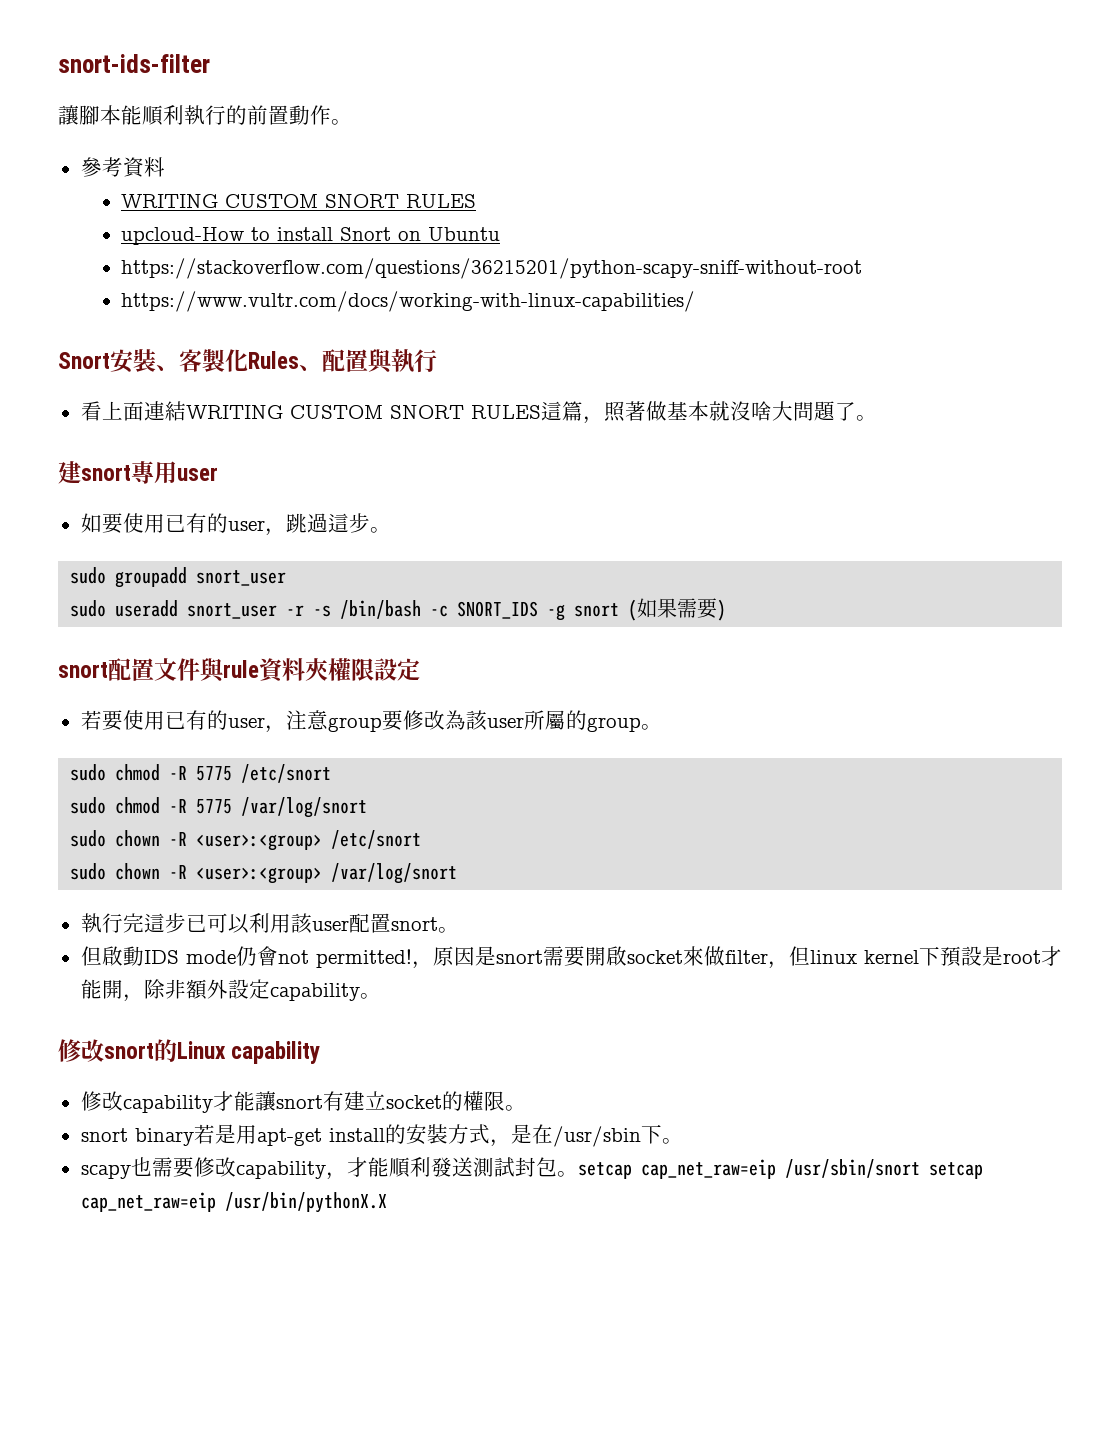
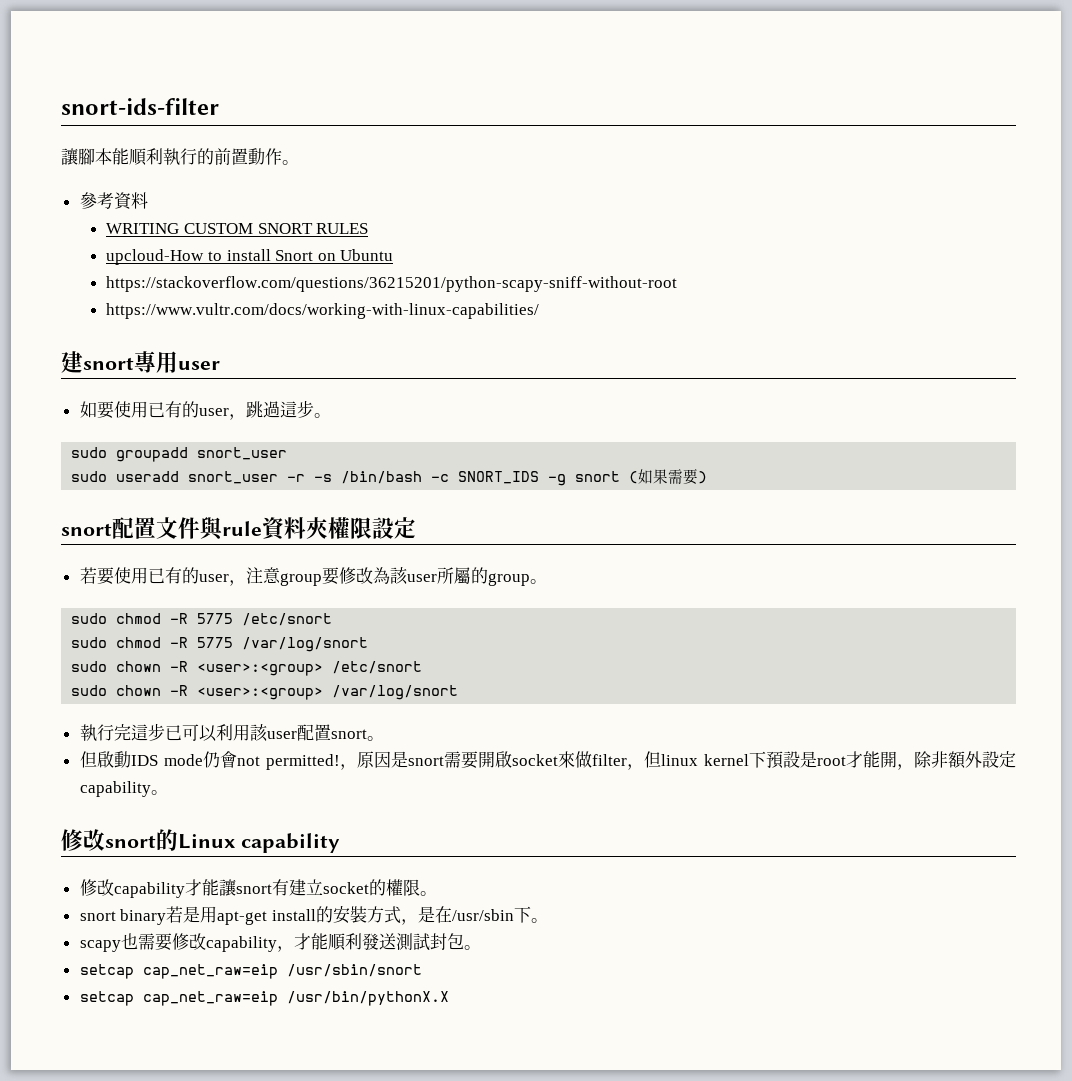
[58,349,437,374] [80,401,877,424] // Snort安裝、客製化Rules、配置與執行 // 看上面連結WRITING CUSTOM SNORT RULES這篇，照著做基本就沒啥大問題了。 -> (540, 311) none
(578, 1174) none -> (481, 947) //
(920, 1168) none -> (422, 970) //

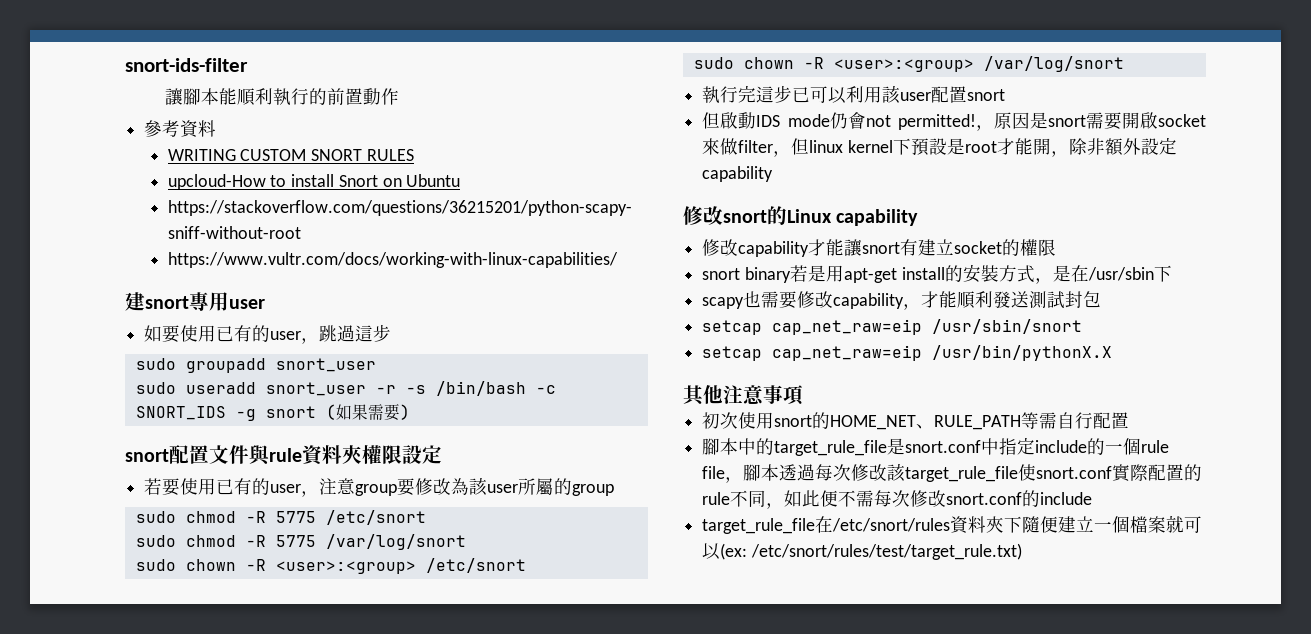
[282,160,299,165] 。 -> (400, 96) none
[313,413,331,418] 。 -> (392, 333) none
[529,579,547,584] 。 -> (615, 490) none
[366,736,384,741] 。 -> (1006, 95) none
[150,790,168,795] 。 -> (774, 174) none
[419,891,437,896] 。 -> (1057, 247) none
[530,918,548,923] 。 -> (1172, 273) none
[463,945,481,950] 。 -> (1102, 299) none
(449, 998) none -> [683,385,804,406] [702,412,1130,430] [702,437,1170,456] [702,464,1203,483] [702,490,1093,509] [702,515,1203,534] [702,543,1022,560] // 其他注意事項 // 初次使用snort的HOME_NET、RULE_PATH等需自行配置 // 腳本中的target_rule_file是snort.conf中指定include的一個rule file，腳本透過每次修改該target_rule_file使snort.conf實際配置的rule不同，如此便不需每次修改snort.conf的include // target_rule_file在/etc/snort/rules資料夾下隨便建立一個檔案就可以(ex: /etc/snort/rules/test/target_rule.txt)

